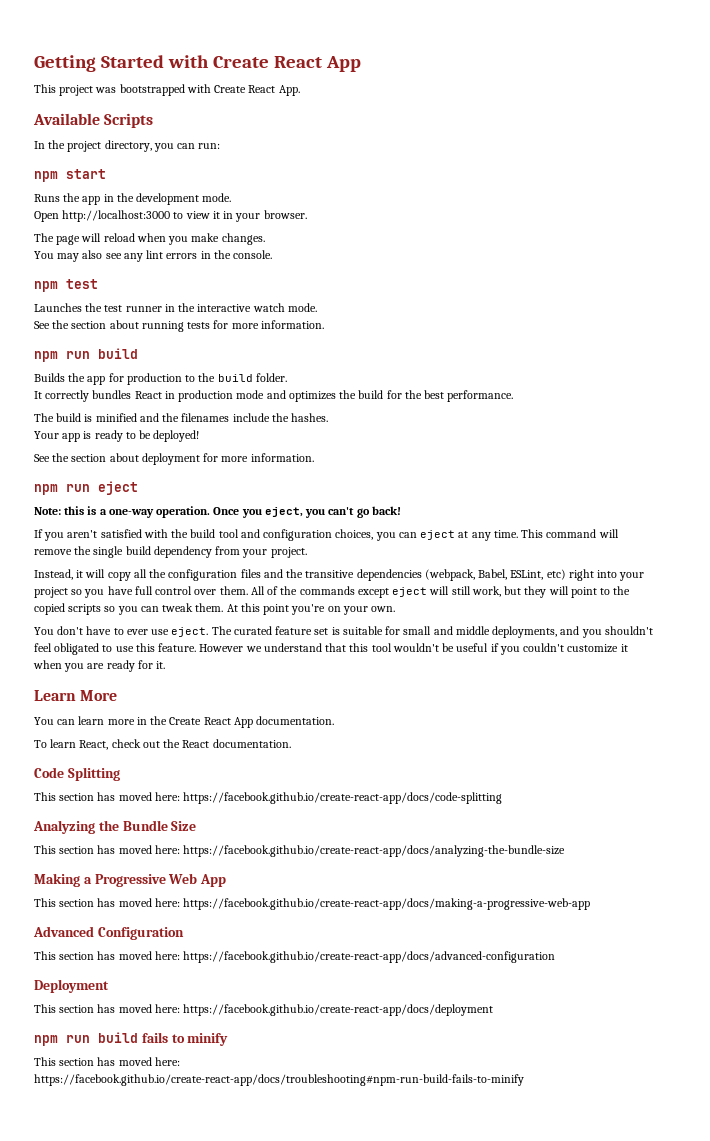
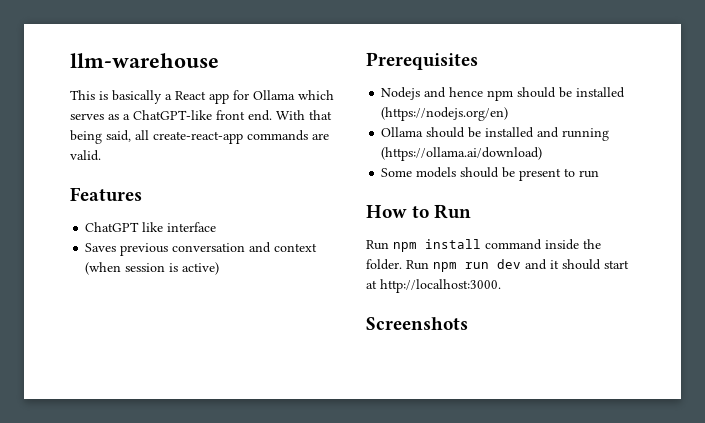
[34,55,361,72] [34,84,300,96] [33,113,154,128] [34,140,221,152] [34,169,106,182] [34,193,232,205] [34,210,307,222] [34,233,265,245] [34,250,273,262] [34,279,98,292] [34,303,317,312] [34,320,324,332] [34,348,138,362] [34,373,287,385] [34,390,514,402] [34,413,329,422] [34,430,200,442] [34,453,314,465] [34,481,138,495] [34,506,401,518] [34,529,619,541] [34,546,307,558] [34,569,645,581] [34,586,631,598] [34,603,396,615] [34,626,653,638] [34,643,628,655] [33,660,166,672] [34,690,118,701] [34,716,335,728] [34,739,291,750] [34,767,120,781] [34,792,503,804] [33,820,197,834] [34,845,566,857] [34,873,227,887] [34,898,591,910] [33,926,184,940] [34,951,556,963] [34,979,109,993] [34,1004,494,1016] [34,1032,229,1046] [34,1057,180,1066] [34,1074,524,1086] Getting Started with Create React App // This project was bootstrapped with Create React App. // Available Scripts // In the project directory, you can run: // npm start // Runs the app in the development mode. // Open http://localhost:3000 to view it in your browser. // The page will reload when you make changes. // You may also see any lint errors in the console. // npm test // Launches the test runner in the interactive watch mode. // See the section about running tests for more information. // npm run build // Builds the app for production to the build folder. // It correctly bundles React in production mode and optimizes the build for the best performance. // The build is minified and the filenames include the hashes. // Your app is ready to be deployed! // See the section about deployment for more information. // npm run eject // Note: this is a one-way operation. Once you eject, you can't go back! // If you aren't satisfied with the build tool and configuration choices, you can eject at any time. This command will remove the single build dependency from your project. // Instead, it will copy all the configuration files and the transitive dependencies (webpack, Babel, ESLint, etc) right into your project so you have full control over them. All of the commands except eject will still work, but they will point to the copied scripts so you can tweak them. At this point you're on your own. // You don't have to ever use eject. The curated feature set is suitable for small and middle deployments, and you shouldn't feel obligated to use this feature. However we understand that this tool wouldn't be useful if you couldn't customize it when you are ready for it. // Learn More // You can learn more in the Create React App documentation. // To learn React, check out the React documentation. // Code Splitting // This section has moved here: https://facebook.github.io/create-react-app/docs/code-splitting // Analyzing the Bundle Size // This section has moved here: https://facebook.github.io/create-react-app/docs/analyzing-the-bundle-size // Making a Progressive Web App // This section has moved here: https://facebook.github.io/create-react-app/docs/making-a-progressive-web-app // Advanced Configuration // This section has moved here: https://facebook.github.io/create-react-app/docs/advanced-configuration // Deployment // This section has moved here: https://facebook.github.io/create-react-app/docs/deployment // npm run build fails to minify // This section has moved here: https://facebook.github.io/create-react-app/docs/troubleshooting#npm-run-build-fails-to-minify -> [70,53,219,68] [70,90,334,104] [70,110,332,121] [70,130,329,144] [70,150,101,161] [70,187,142,202] [85,222,217,232] [85,242,318,256] [85,262,220,275] [366,52,478,70] [381,87,626,101] [381,107,509,121] [381,127,610,141] [381,147,543,161] [381,167,600,181] [366,204,472,219] [366,239,601,252] [366,259,629,272] [366,279,501,293] [366,317,468,330] llm-warehouse // This is basically a React app for Ollama which serves as a ChatGPT-like front end. With that being said, all create-react-app commands are valid. // Features // ChatGPT like interface // Saves previous conversation and context (when session is active) // Prerequisites // Nodejs and hence npm should be installed (https://nodejs.org/en) // Ollama should be installed and running (https://ollama.ai/download) // Some models should be present to run // How to Run // Run npm install command inside the folder. Run npm run dev and it should start at http://localhost:3000. // Screenshots

